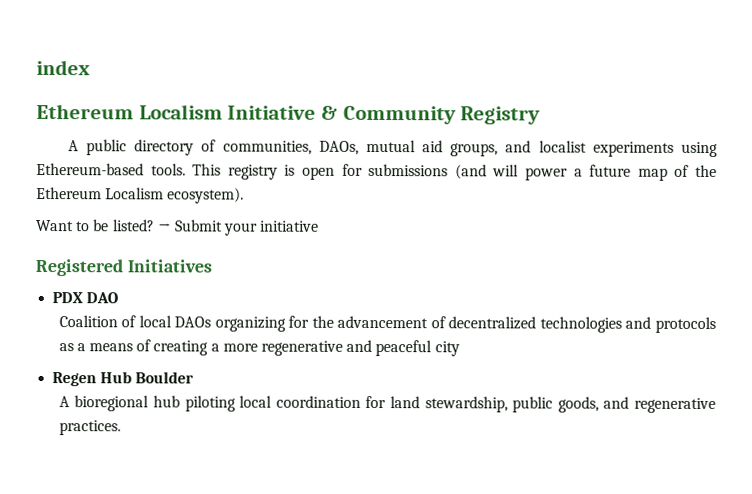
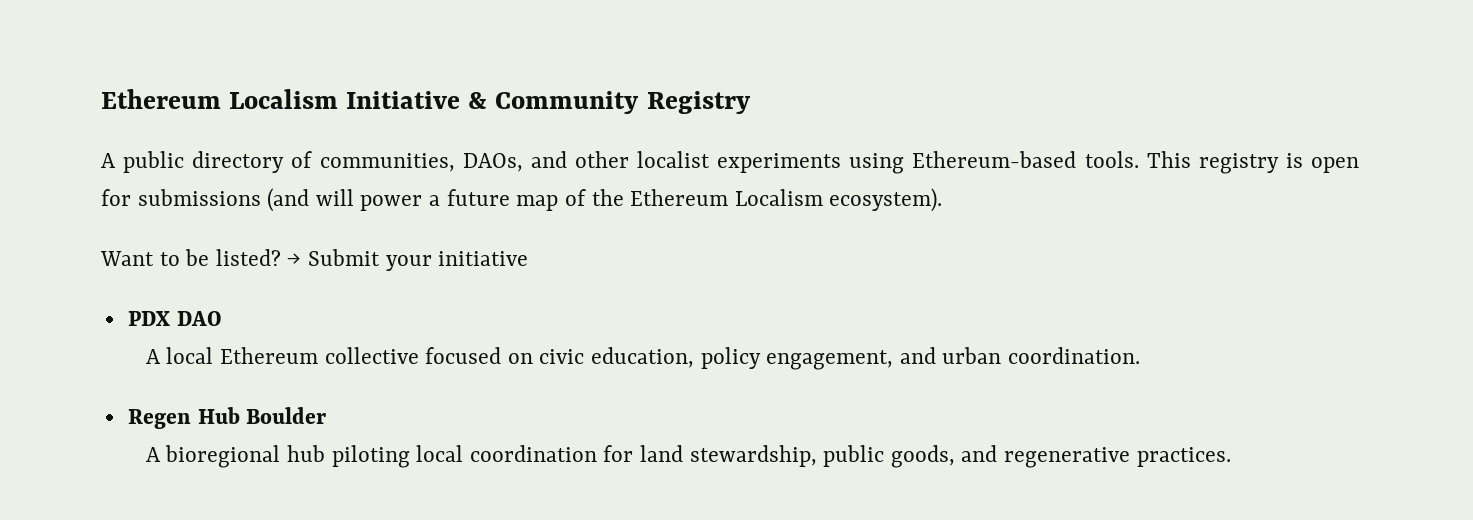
[36,59,90,76] index // -> (101, 99) none
[365,139,532,157] mutual aid groups, and -> [530,151,629,168] and other
[35,258,212,277] // Registered Initiatives -> (529, 258) none
[58,315,716,334] [58,339,460,357] Coalition of local DAOs organizing for the advancement of decentralized technologies and protocols as a means of creating a more regenerative and peaceful city -> [145,347,1141,370] A local Ethereum collective focused on civic education, policy engagement, and urban coordination.

